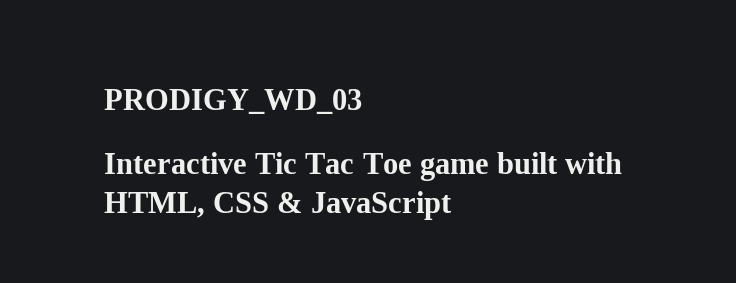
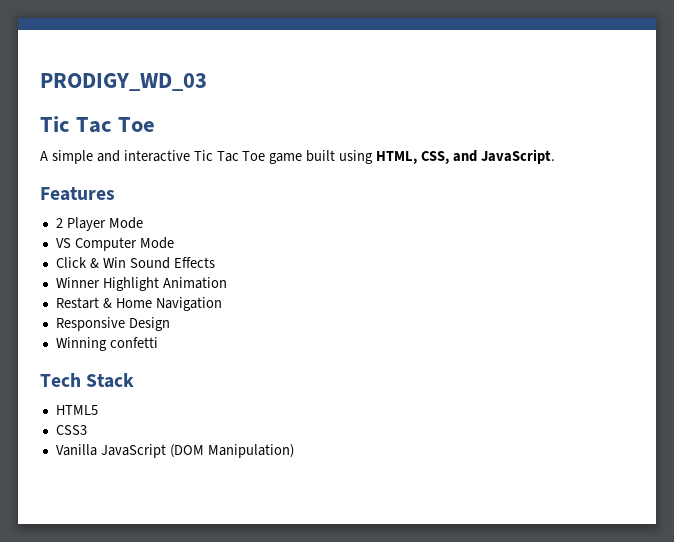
[104,152,247,174] Interactive -> [40,116,156,133] [40,150,190,164] Tic Tac Toe // A simple and interactive
[565,152,623,174] [104,191,452,220] with HTML, CSS & JavaScript -> [339,149,555,164] [40,187,115,201] [55,217,143,231] [55,237,174,251] [55,257,215,269] [55,277,227,291] [55,297,222,311] [55,317,170,331] [55,337,158,351] [40,373,135,388] [55,405,98,415] [55,425,87,435] [55,444,294,458] using HTML, CSS, and JavaScript. // Features // 2 Player Mode // VS Computer Mode // Click & Win Sound Effects // Winner Highlight Animation // Restart & Home Navigation // Responsive Design // Winning confetti // Tech Stack // HTML5 // CSS3 // Vanilla JavaScript (DOM Manipulation)

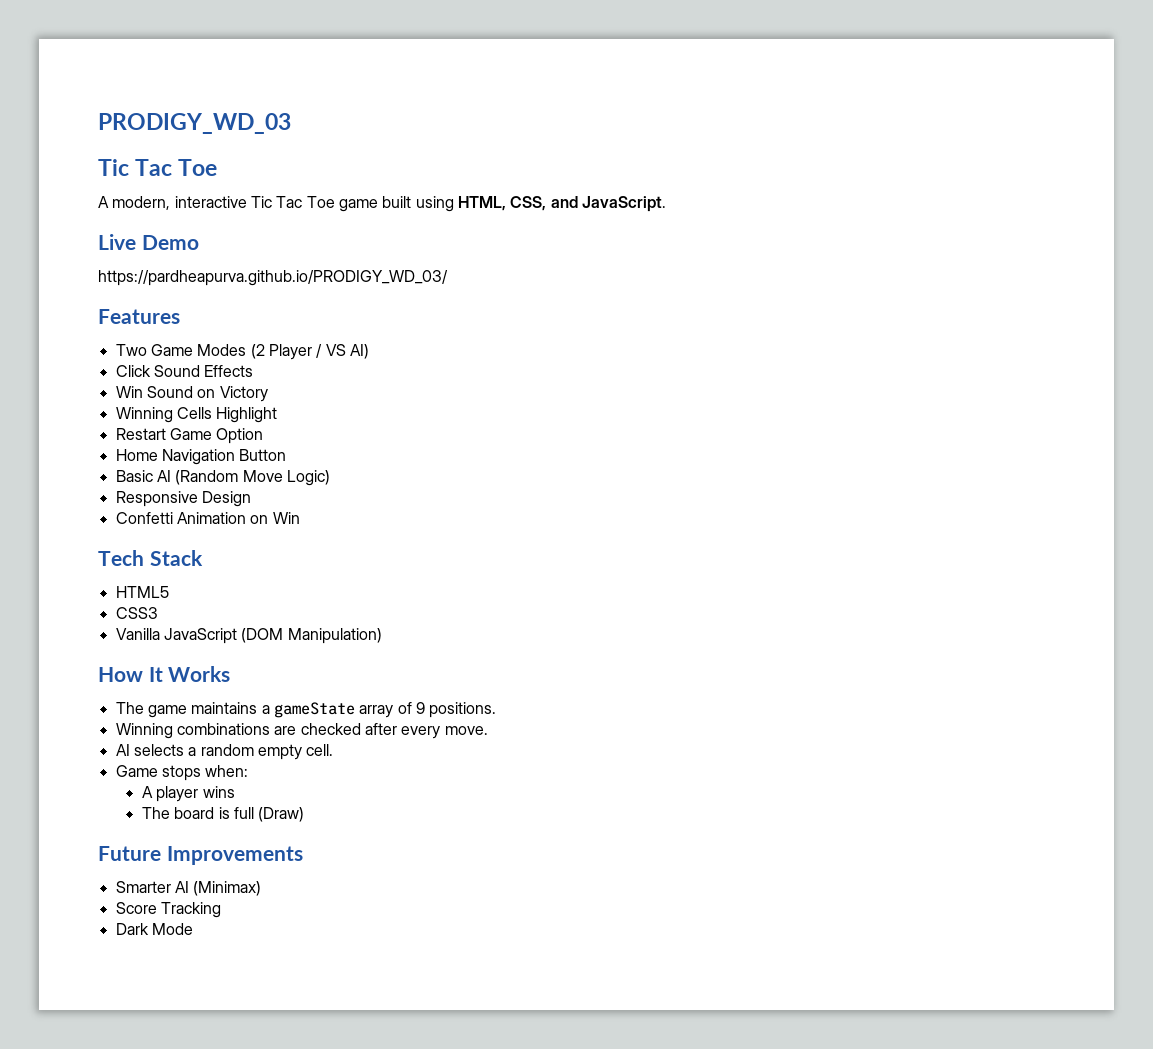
[51,150,120,164] simple and -> [112,196,171,210] modern,
[40,187,115,201] [55,217,143,231] [55,237,174,251] Features // 2 Player Mode // VS Computer Mode -> [98,234,199,250] [98,270,448,286] [98,309,180,324] [115,344,369,360] Live Demo // https://pardheapurva.github.io/PRODIGY_WD_03/ // Features // Two Game Modes (2 Player / VS AI)
[89,257,126,268] & Win -> (151, 371) none
[55,277,100,288] Winner -> [115,386,268,402] [115,407,212,423] Win Sound on Victory // Winning Cells
[162,277,227,289] Animation -> (278, 415) none
[102,298,112,308] & -> [169,428,264,444] Game Option //
[55,317,170,331] [55,337,158,351] // Responsive Design // Winning confetti -> [239,449,287,461] [115,470,330,486] [115,491,251,507] [115,512,300,524] Button // Basic AI (Random Move Logic) // Responsive Design // Confetti Animation on Win
(294, 451) none -> [98,666,231,682] [115,702,497,718] [115,723,488,739] [115,744,334,760] [115,765,249,781] [141,786,235,802] [141,807,305,822] [98,846,303,865] [115,881,262,896] [115,902,221,918] [115,923,193,935] // How It Works // The game maintains a gameState array of 9 positions. // Winning combinations are checked after every move. // AI selects a random empty cell. // Game stops when: // A player wins // The board is full (Draw) // Future Improvements // Smarter AI (Minimax) // Score Tracking // Dark Mode

